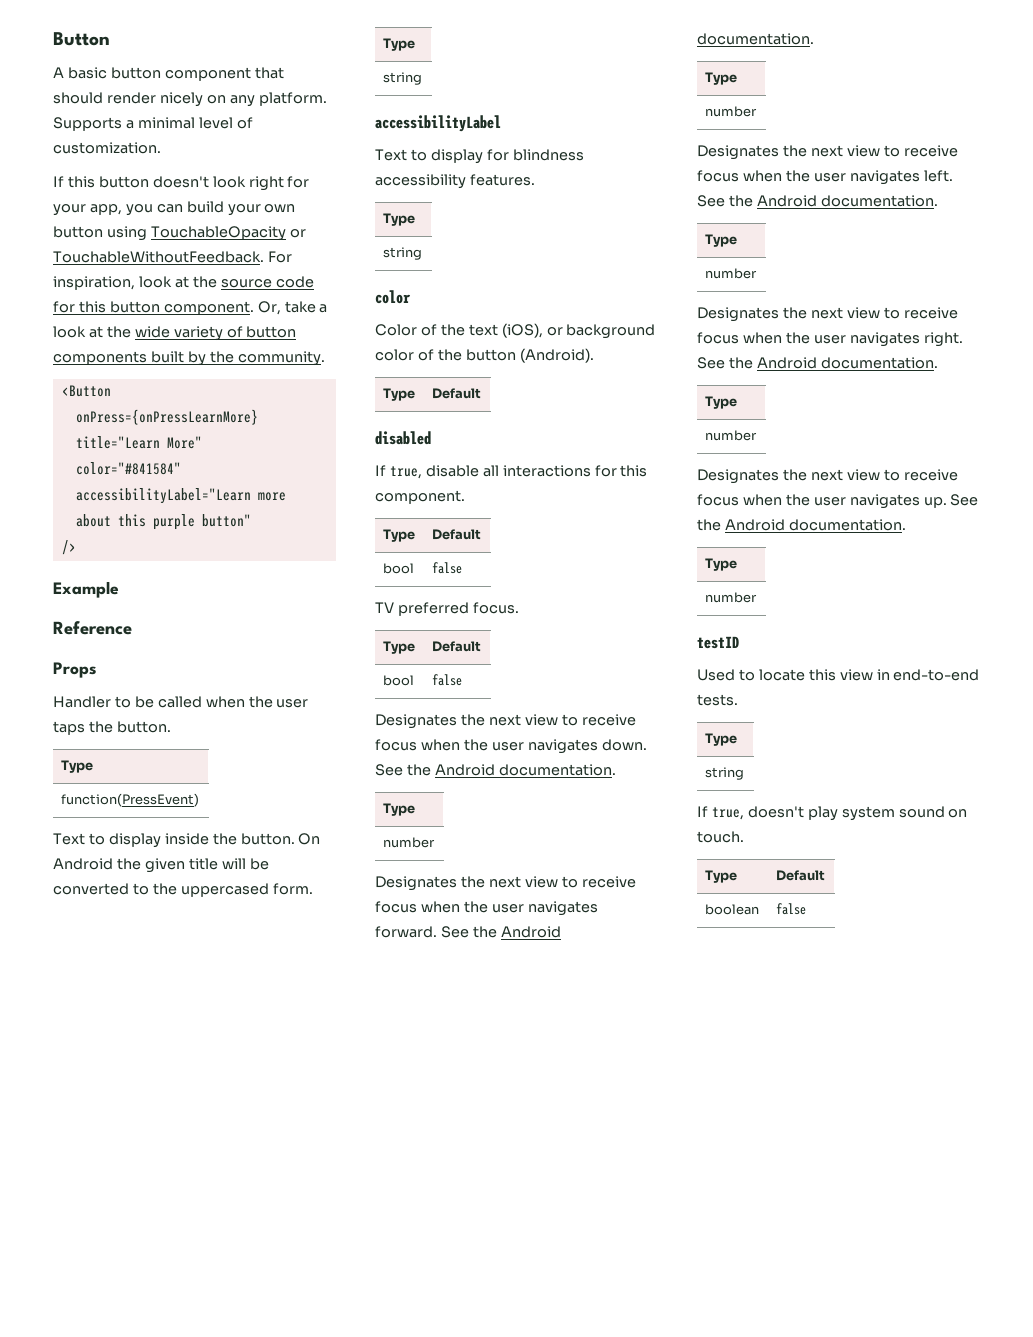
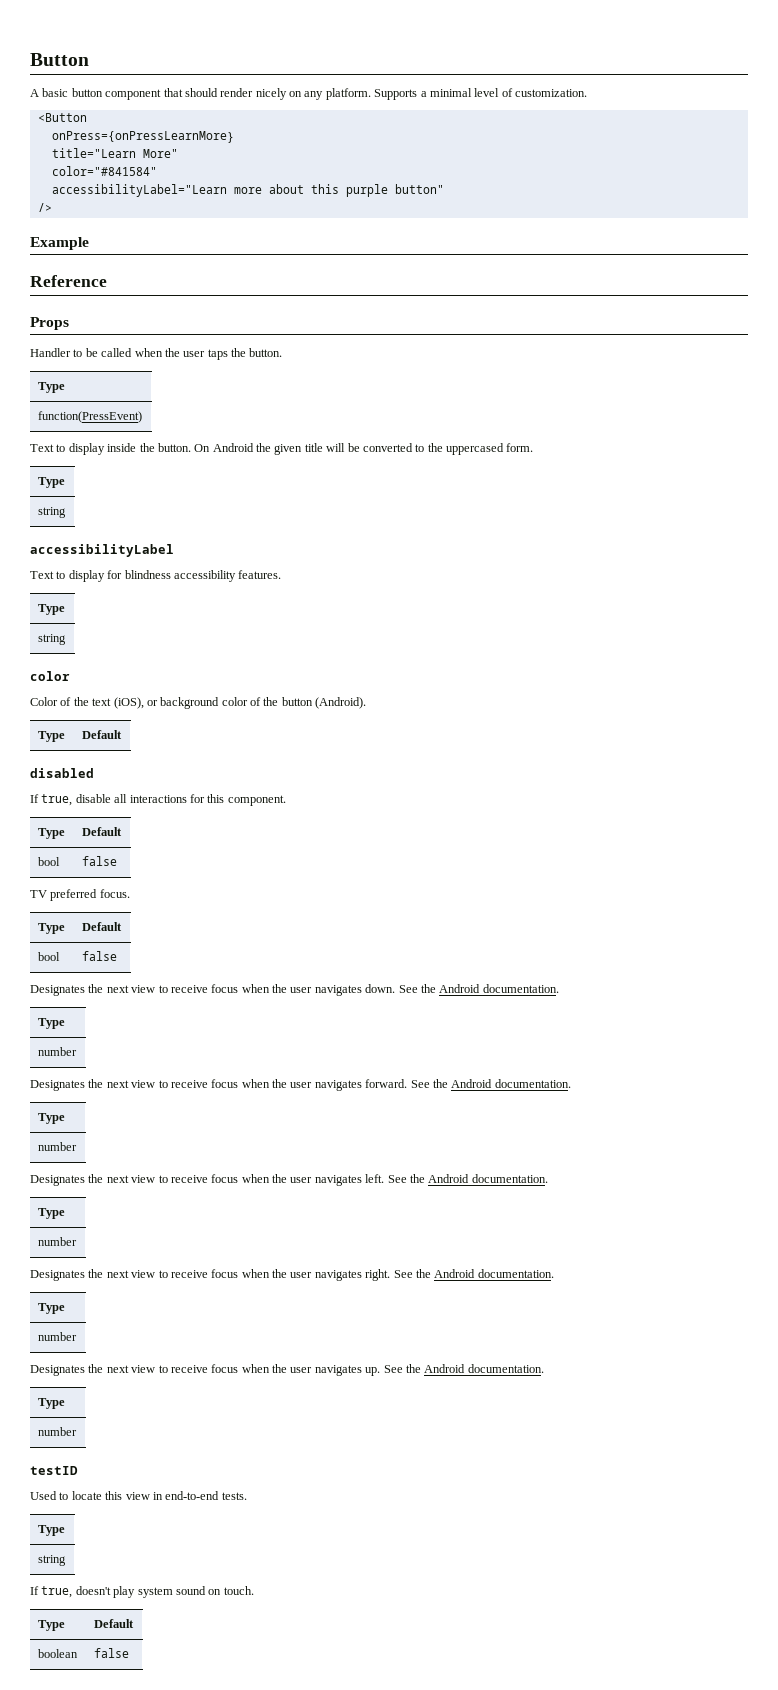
[53,176,310,191] [53,201,296,216] [53,226,306,241] [53,251,292,263] [53,276,314,290] [53,301,328,315] [53,326,297,341] [53,351,325,366] // If this button doesn't look right for your app, you can build your own button using TouchableOpacity or TouchableWithoutFeedback. For inspiration, look at the source code for this button component. Or, take a look at the wide variety of button components built by the community. -> (587, 93) none

